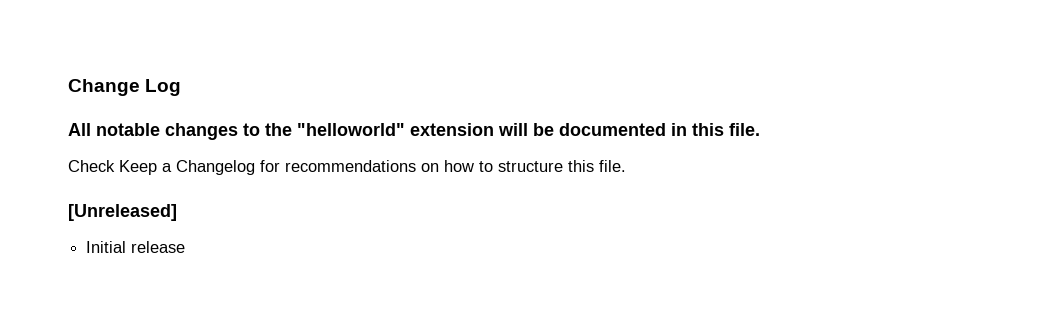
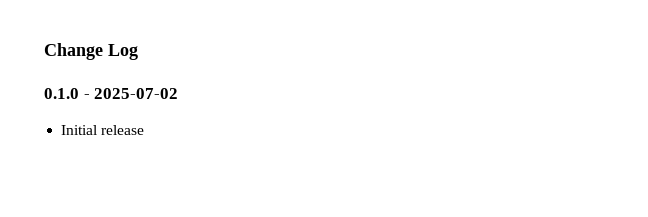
[68,123,760,140] [68,160,626,175] [68,204,177,221] All notable changes to the "helloworld" extension will be documented in this file. // Check Keep a Changelog for recommendations on how to structure this file. // [Unreleased] -> [44,88,179,99] 0.1.0 - 2025-07-02

